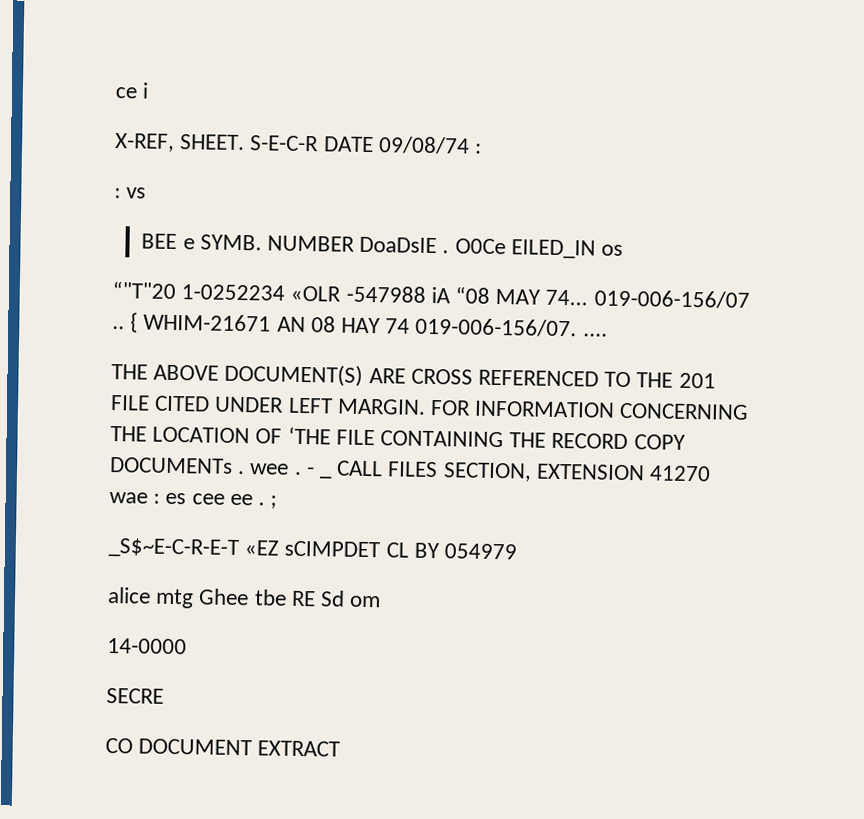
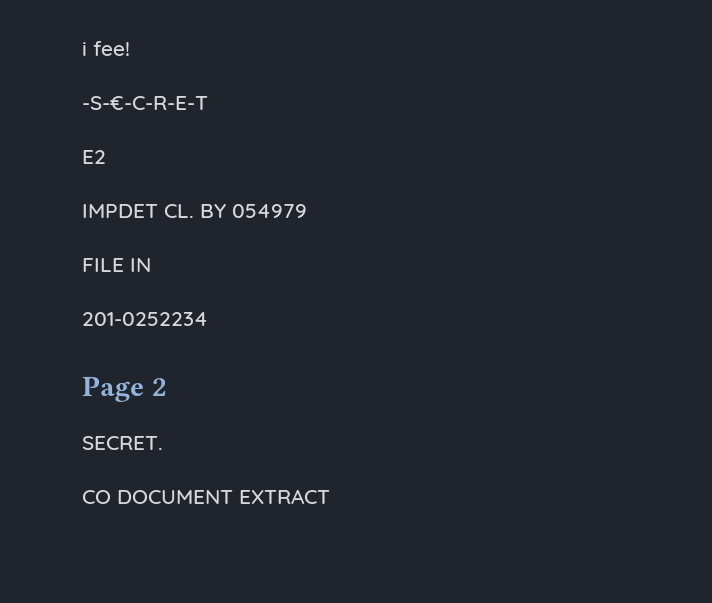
[115,87,137,99] ce -> (82, 49) none
[114,133,483,155] [114,187,147,199] [141,233,624,259] [112,281,750,309] [112,312,608,338] [111,363,716,389] [110,395,750,420] [110,426,686,450] [109,457,712,482] [109,492,278,509] [108,537,518,560] [107,586,382,609] [107,637,187,655] [106,687,164,704] // X-REF, SHEET. S-E-C-R DATE 09/08/74 : // : vs // BEE e SYMB. NUMBER DoaDsIE . O0Ce EILED_IN os // “"T"20 1-0252234 «OLR -547988 iA “08 MAY 74... 019-006-156/07 .. { WHIM-21671 AN 08 HAY 74 019-006-156/07. .... // THE ABOVE DOCUMENT(S) ARE CROSS REFERENCED TO THE 201 FILE CITED UNDER LEFT MARGIN. FOR INFORMATION CONCERNING THE LOCATION OF ‘THE FILE CONTAINING THE RECORD COPY DOCUMENTs . wee . - _ CALL FILES SECTION, EXTENSION 41270 wae : es cee ee . ; // _S$~E-C-R-E-T «EZ sCIMPDET CL BY 054979 // alice mtg Ghee tbe RE Sd om // 14-0000 // SECRE -> [93,41,130,56] [82,96,208,110] [82,150,106,164] [82,204,307,218] [82,258,151,272] [82,312,208,326] [82,376,167,402] [82,436,163,450] fee! // -S-€-C-R-E-T // E2 // IMPDET CL. BY 054979 // FILE IN // 201-0252234 // Page 2 // SECRET.

